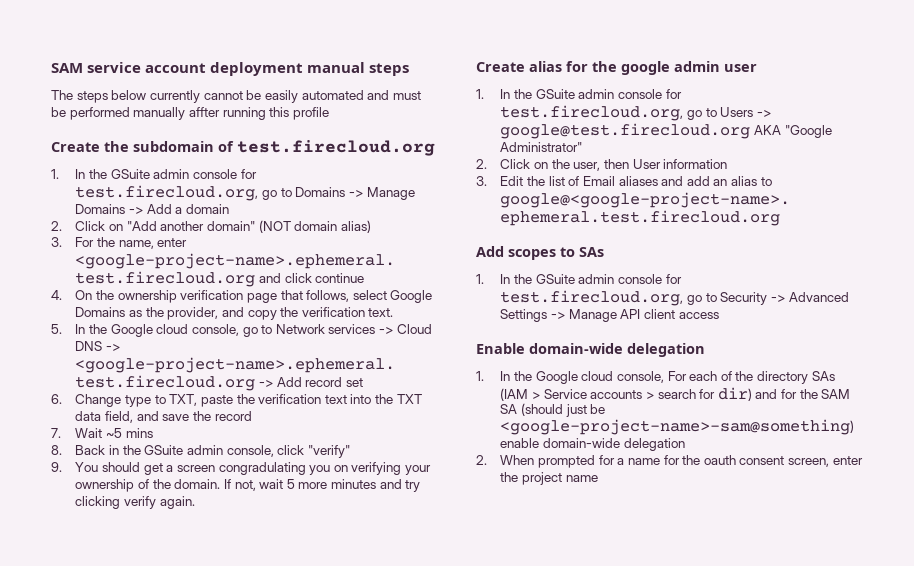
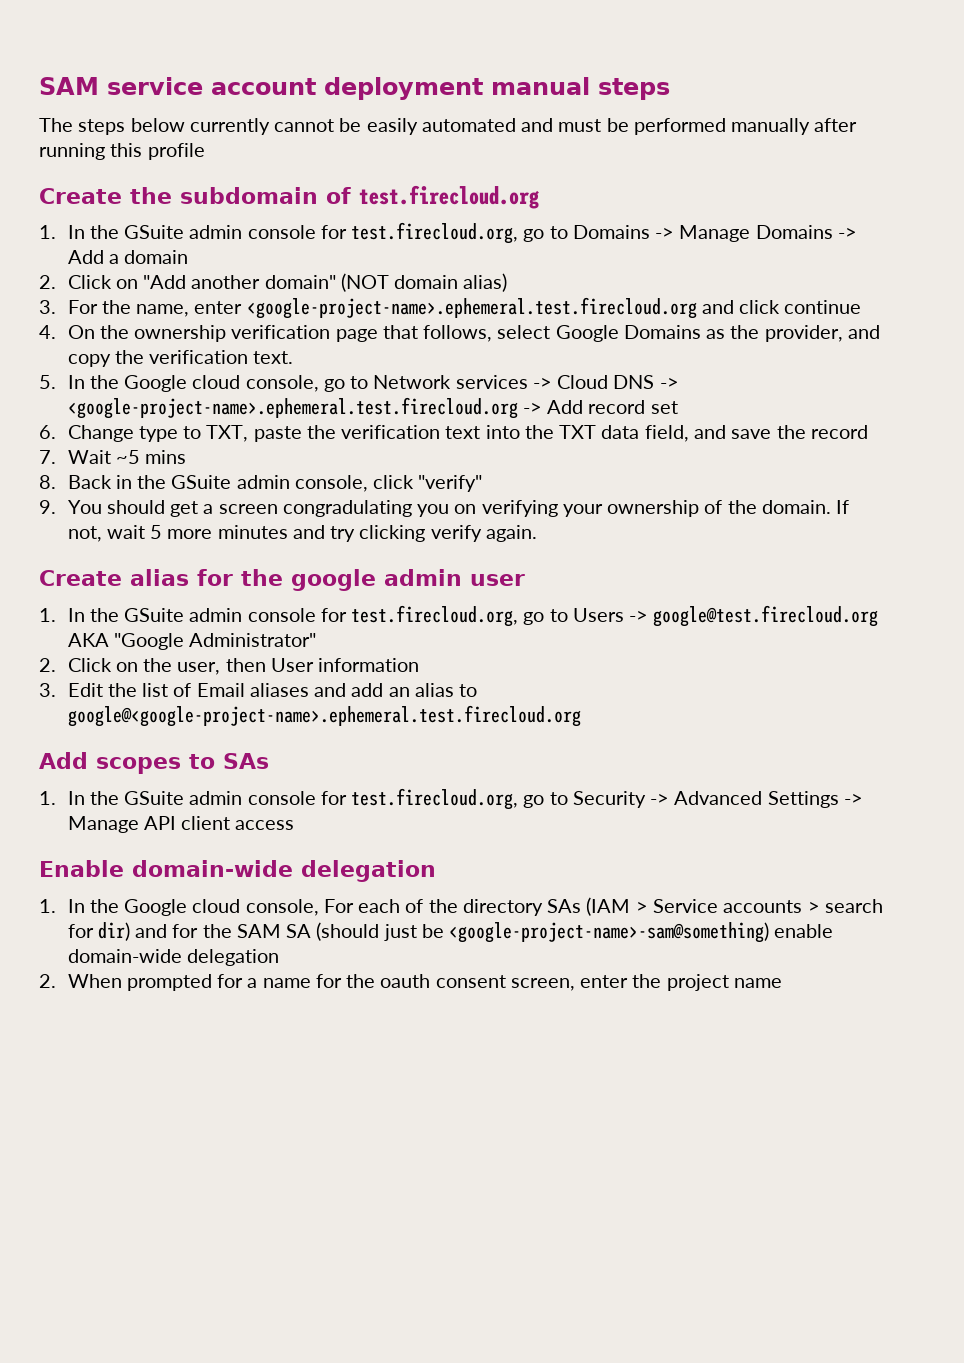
[188,107,220,117] affter -> [814,118,858,132] after

